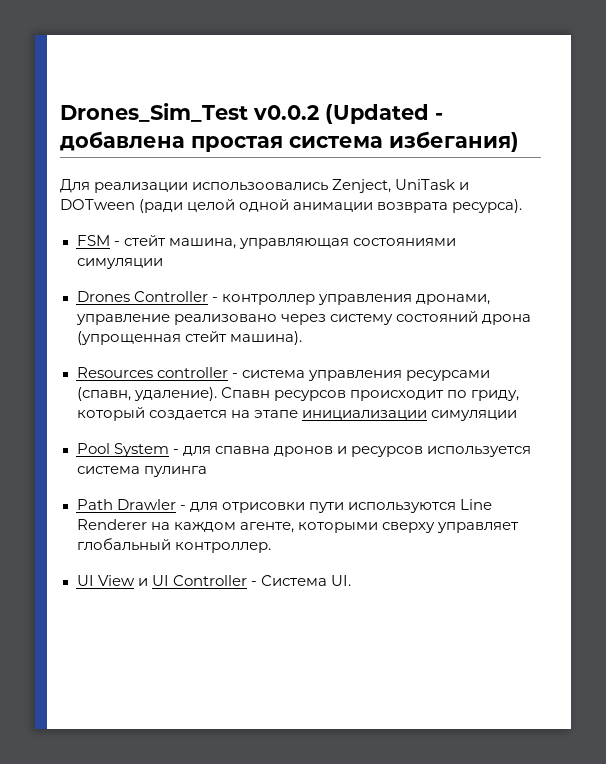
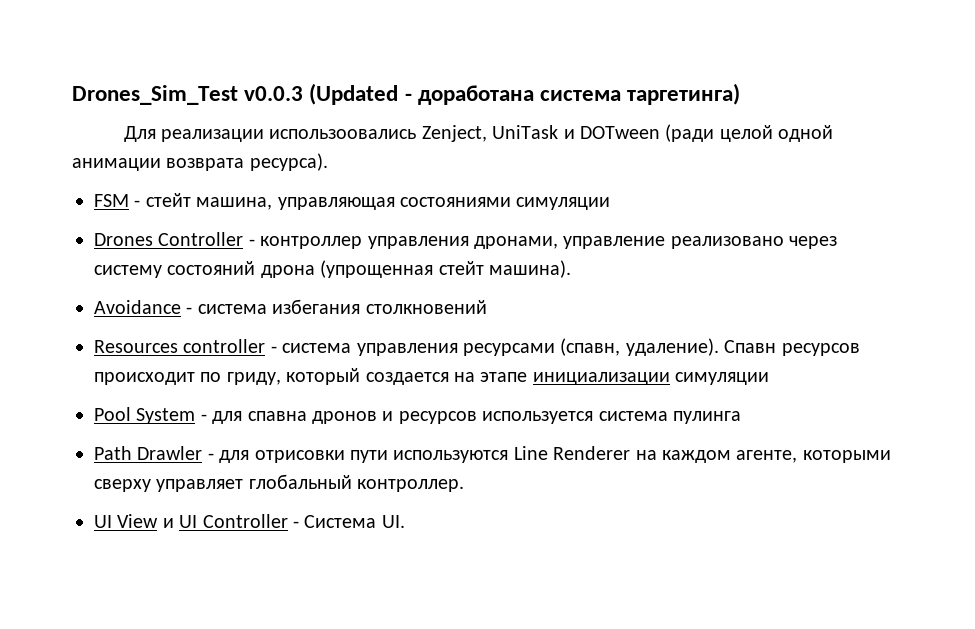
[253,105,319,120] v0.0.2 -> [244,86,304,101] v0.0.3
[60,131,519,152] добавлена простая система избегания) -> [417,83,741,105] доработана система таргетинга)
(302, 338) none -> [94,299,487,314] // Avoidance - система избегания столкновений

